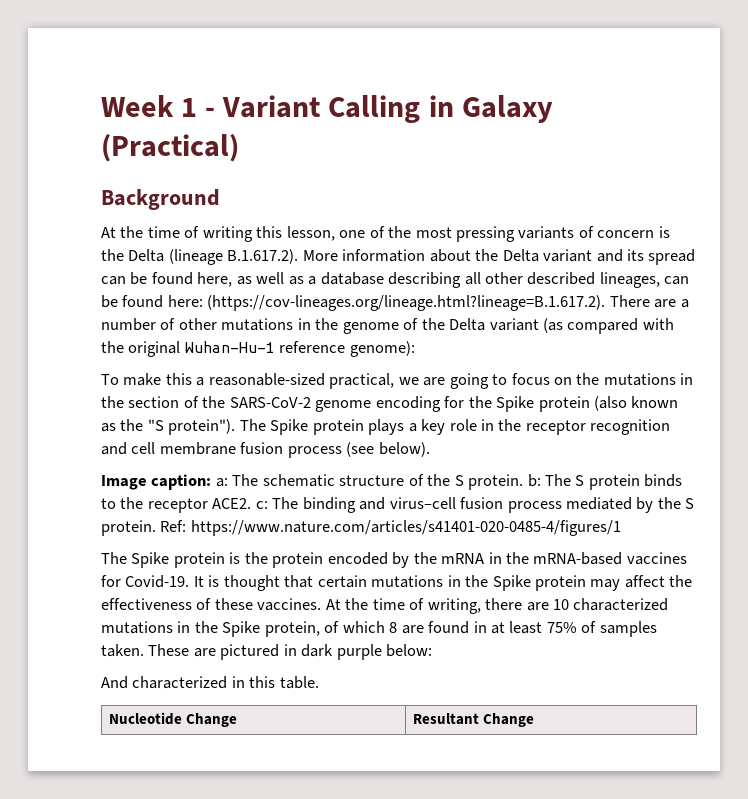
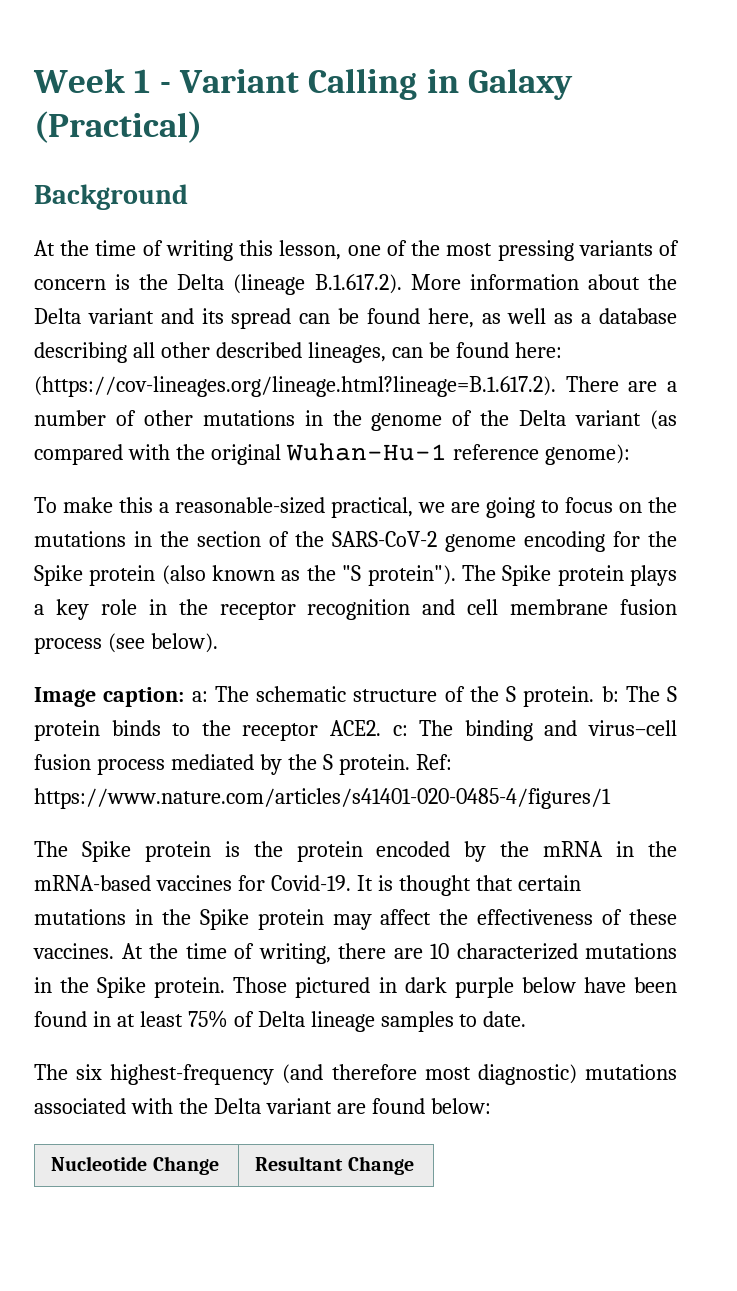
[264,621,424,637] protein, of which 8 are -> [154,977,677,998] protein. Those pictured in dark purple below have been
[599,621,657,637] [101,644,433,660] [101,676,319,689] samples taken. These are pictured in dark purple below: // And characterized in this table. -> [257,1011,527,1032] [34,1064,677,1085] [34,1098,491,1114] Delta lineage samples to date. // The six highest-frequency (and therefore most diagnostic) mutations associated with the Delta variant are found below:

